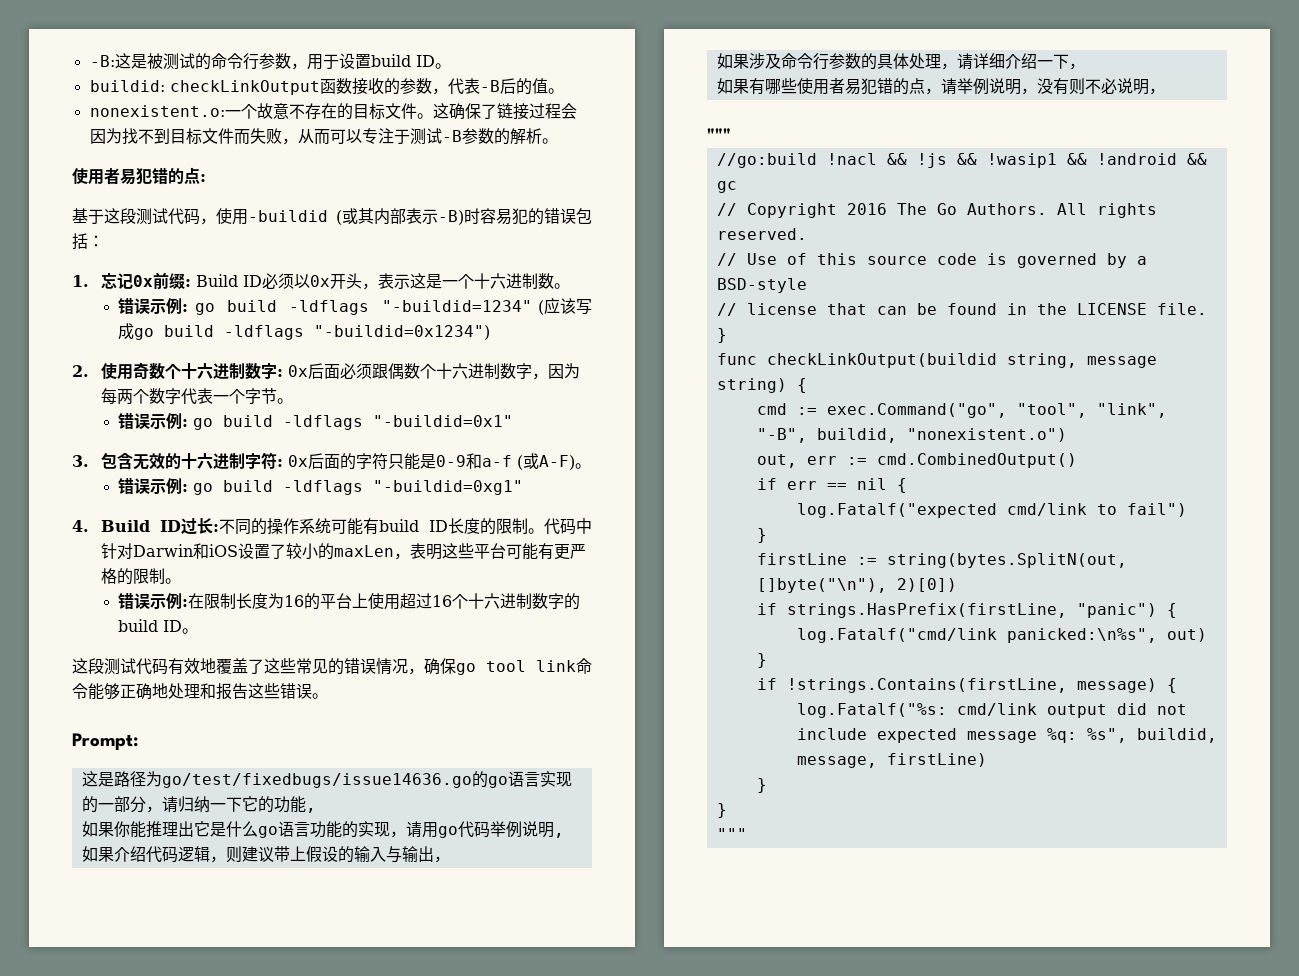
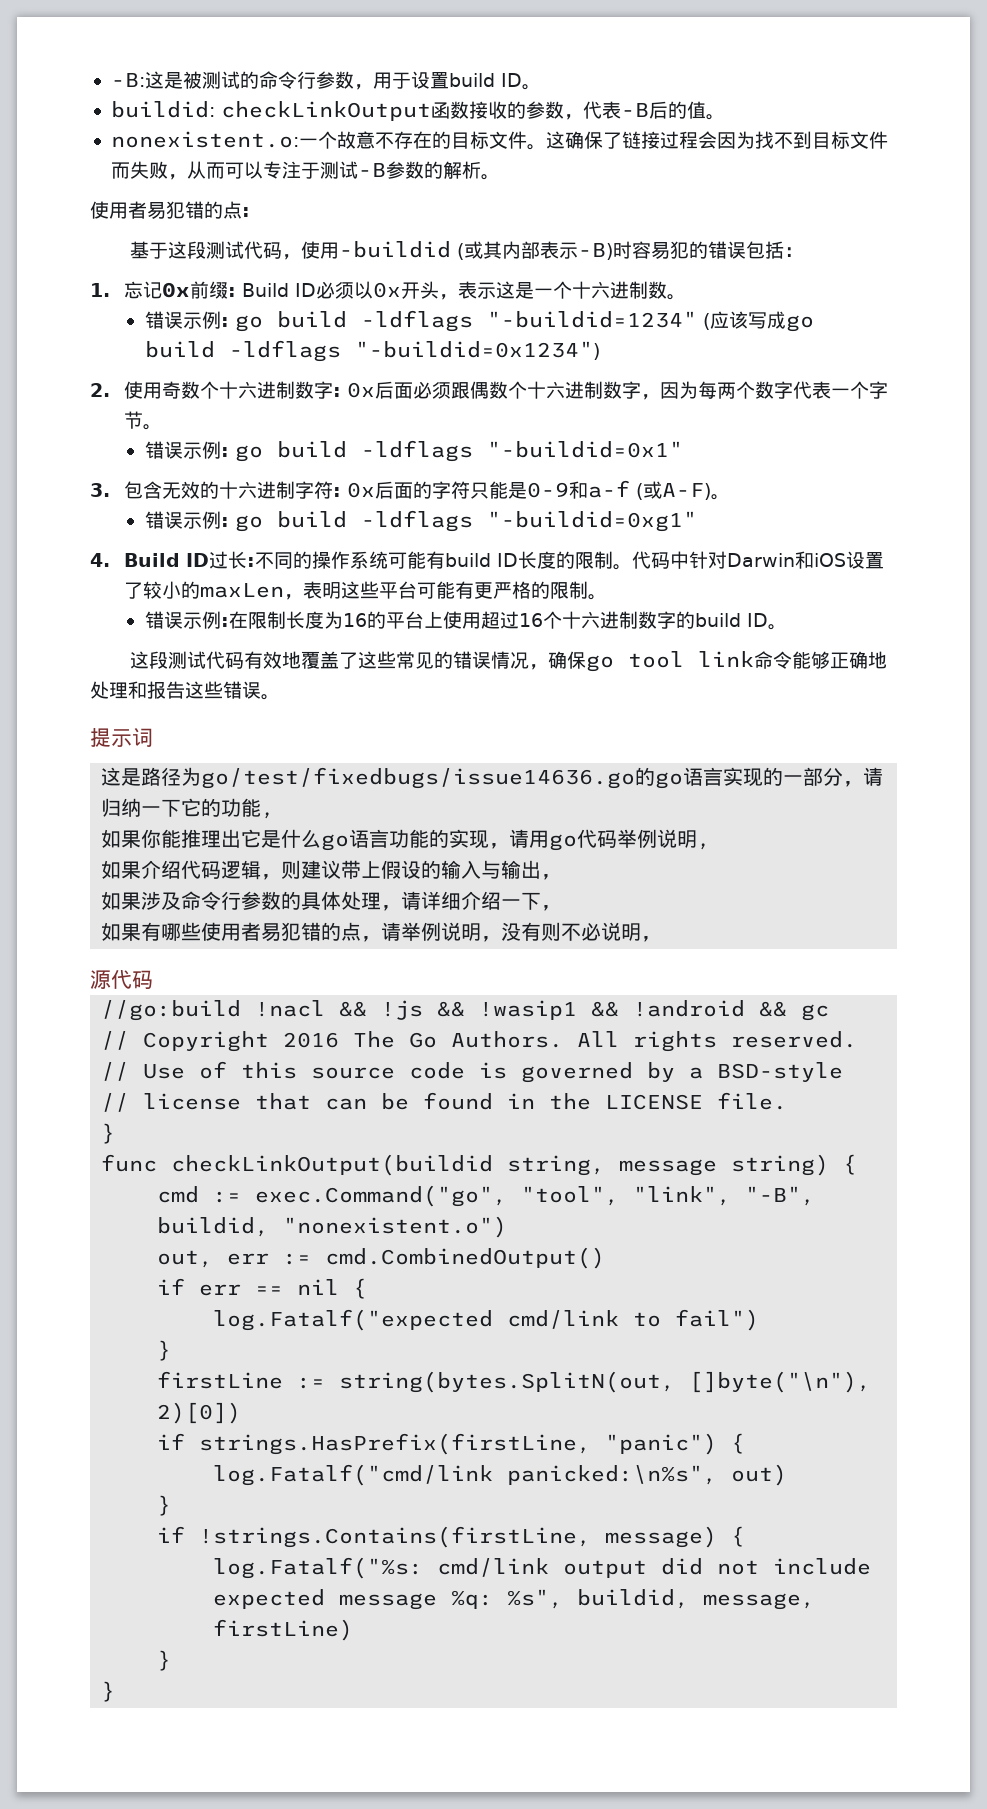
[72,733,138,750] Prompt: -> [90,728,153,747] 提示词
[707,128,731,141] """ -> [90,970,153,989] 源代码
[716,828,747,840] // """ -> (116, 1691) none

